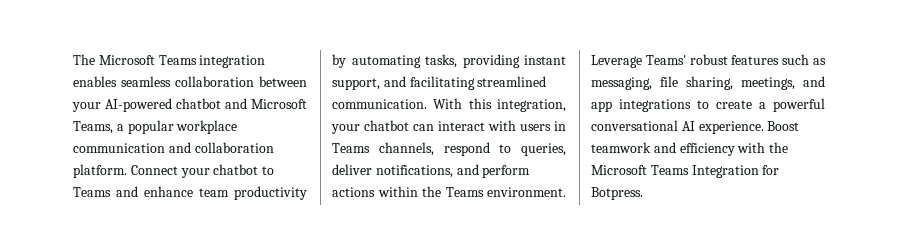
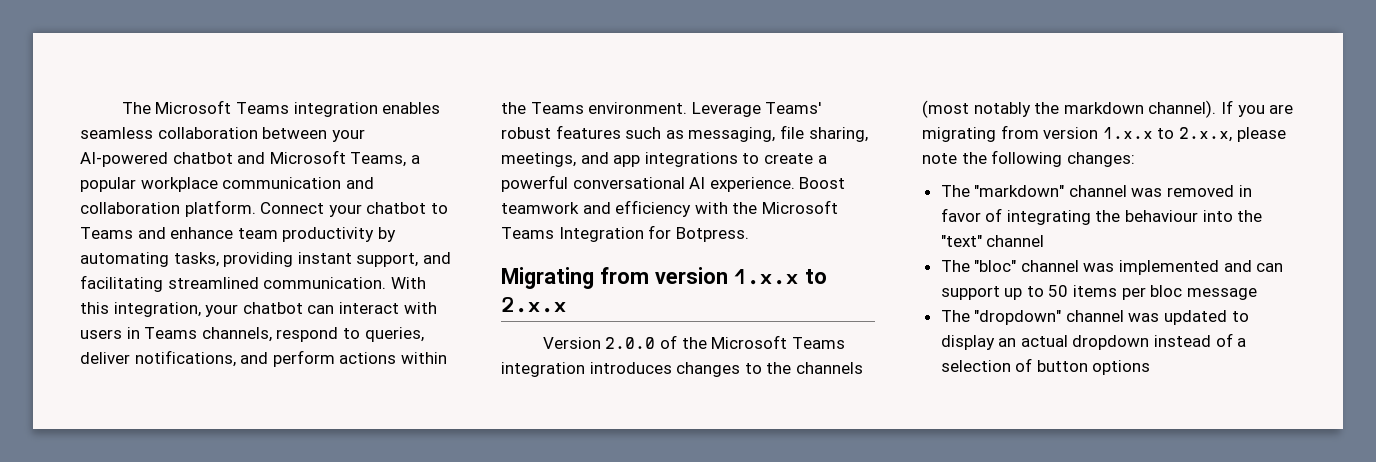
(643, 193) none -> [501,267,828,289] [501,297,567,313] [542,335,845,349] [501,362,863,377] [922,100,1294,118] [922,125,1286,142] [922,150,1135,167] [940,185,1252,197] [940,208,1263,225] [940,235,1045,247] [940,260,1284,275] [940,285,1257,300] [940,310,1249,325] [940,333,1247,350] [940,358,1151,375] // Migrating from version 1.x.x to 2.x.x // Version 2.0.0 of the Microsoft Teams integration introduces changes to the channels (most notably the markdown channel). If you are migrating from version 1.x.x to 2.x.x, please note the following changes: // The "markdown" channel was removed in favor of integrating the behaviour into the "text" channel // The "bloc" channel was implemented and can support up to 50 items per bloc message // The "dropdown" channel was updated to display an actual dropdown instead of a selection of button options

